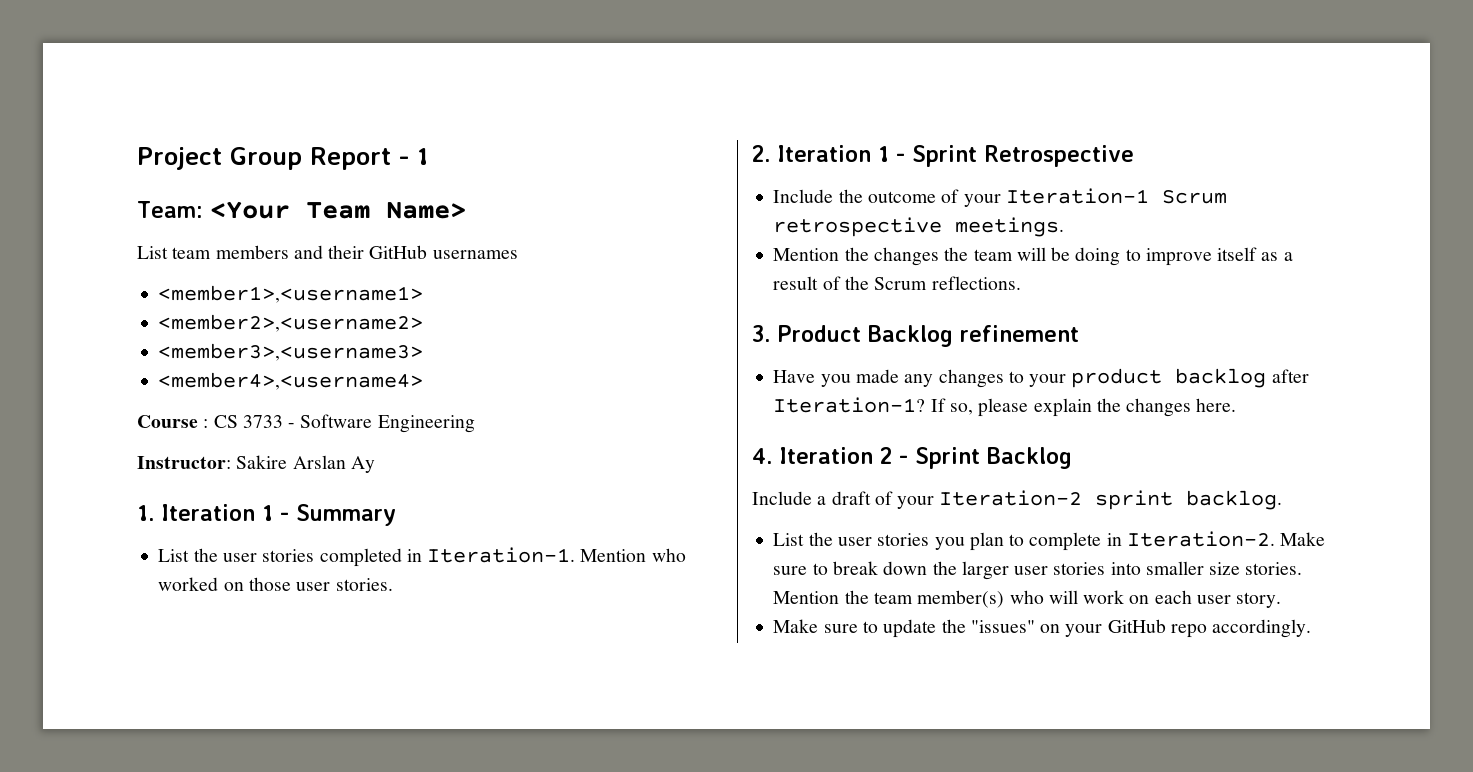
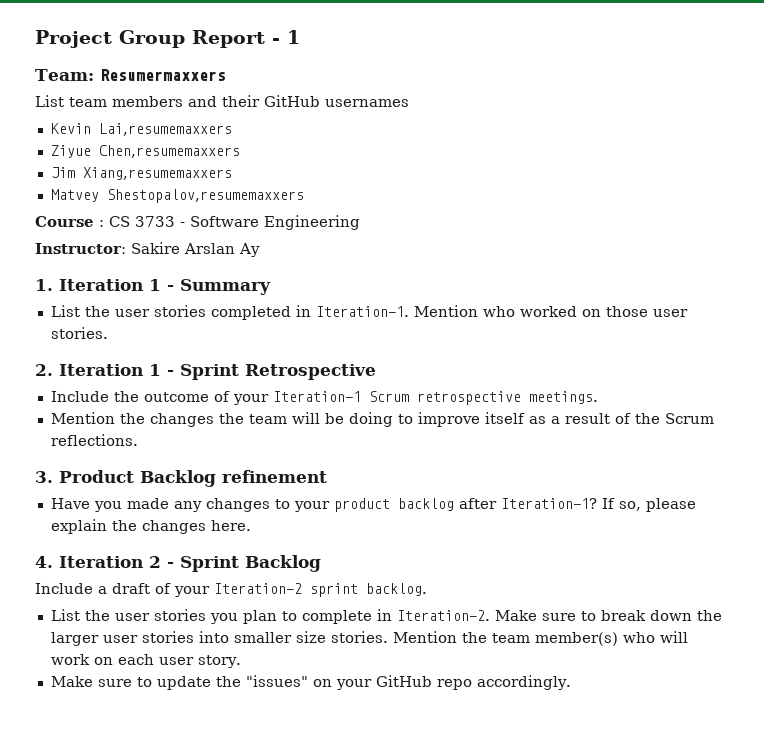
[209,201,466,219] <Your Team Name> -> [99,69,226,81] Resumermaxxers
[158,285,424,303] [158,314,424,332] [158,343,424,361] [158,372,424,390] <member1>,<username1> // <member2>,<username2> // <member3>,<username3> // <member4>,<username4> -> [50,123,232,136] [50,145,240,158] [50,167,232,180] [50,189,304,203] Kevin Lai,resumemaxxers // Ziyue Chen,resumemaxxers // Jim Xiang,resumemaxxers // Matvey Shestopalov,resumemaxxers

